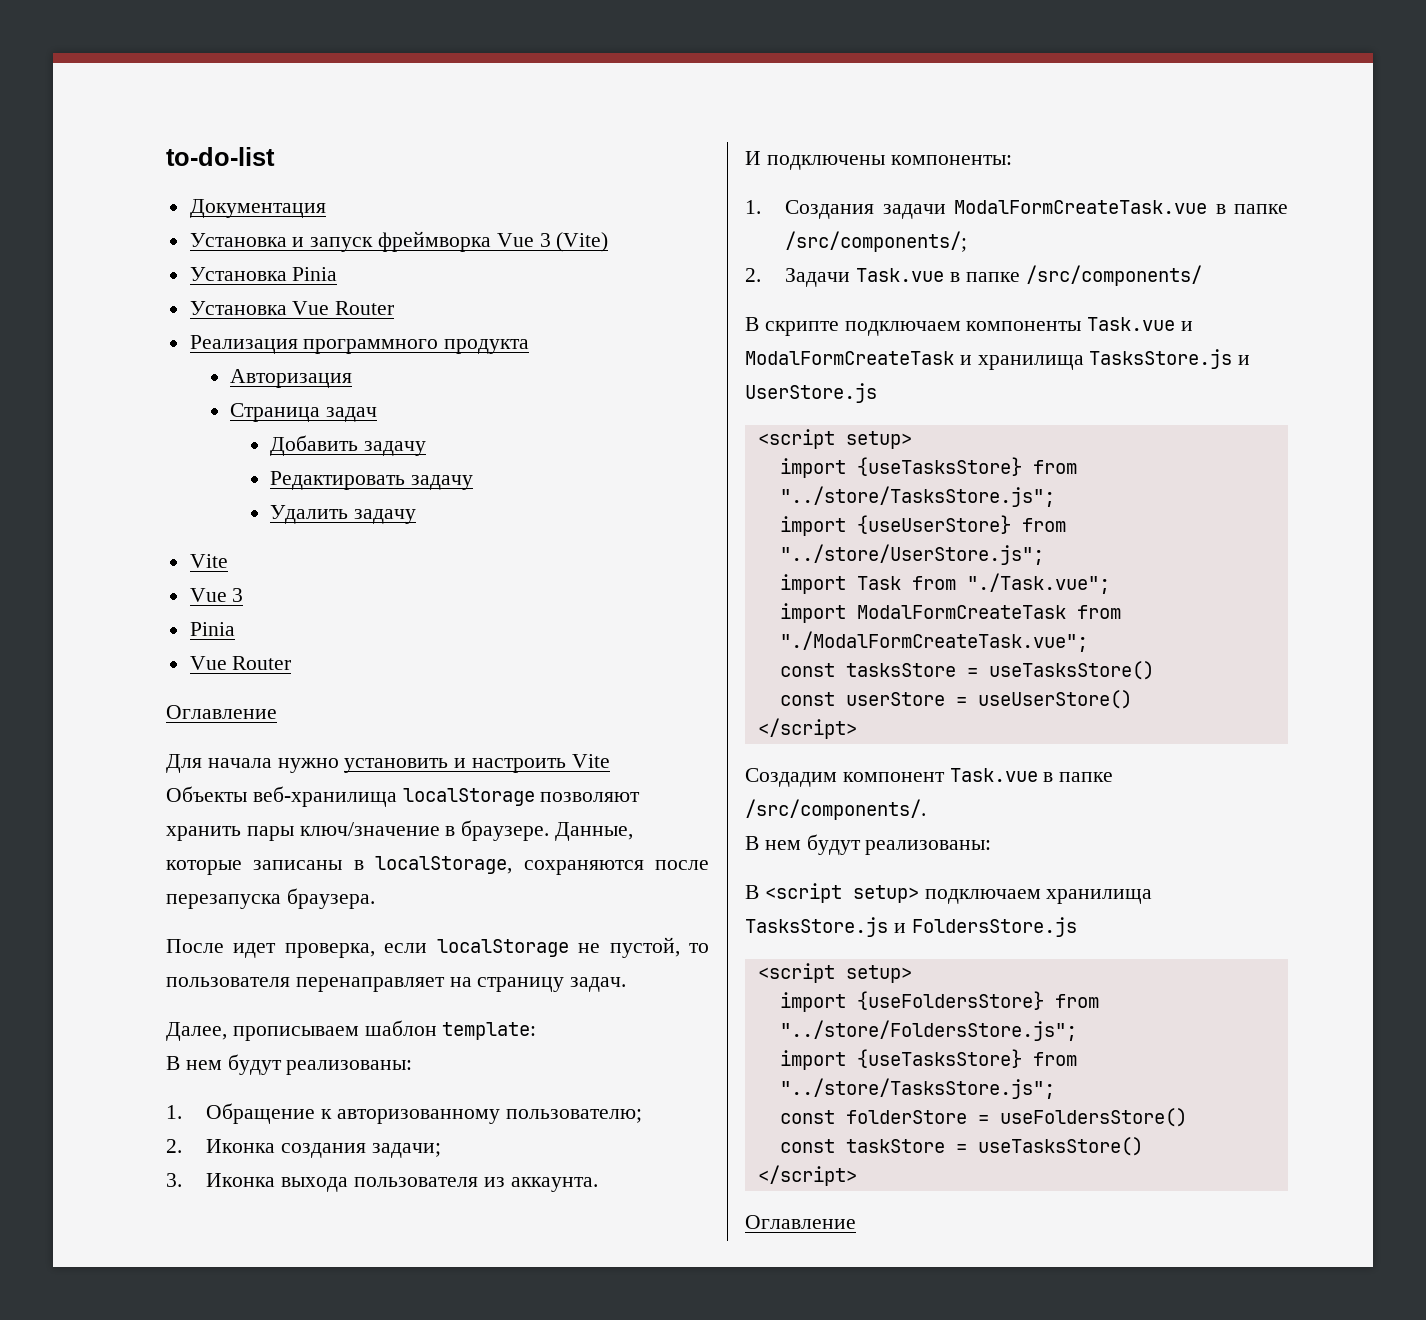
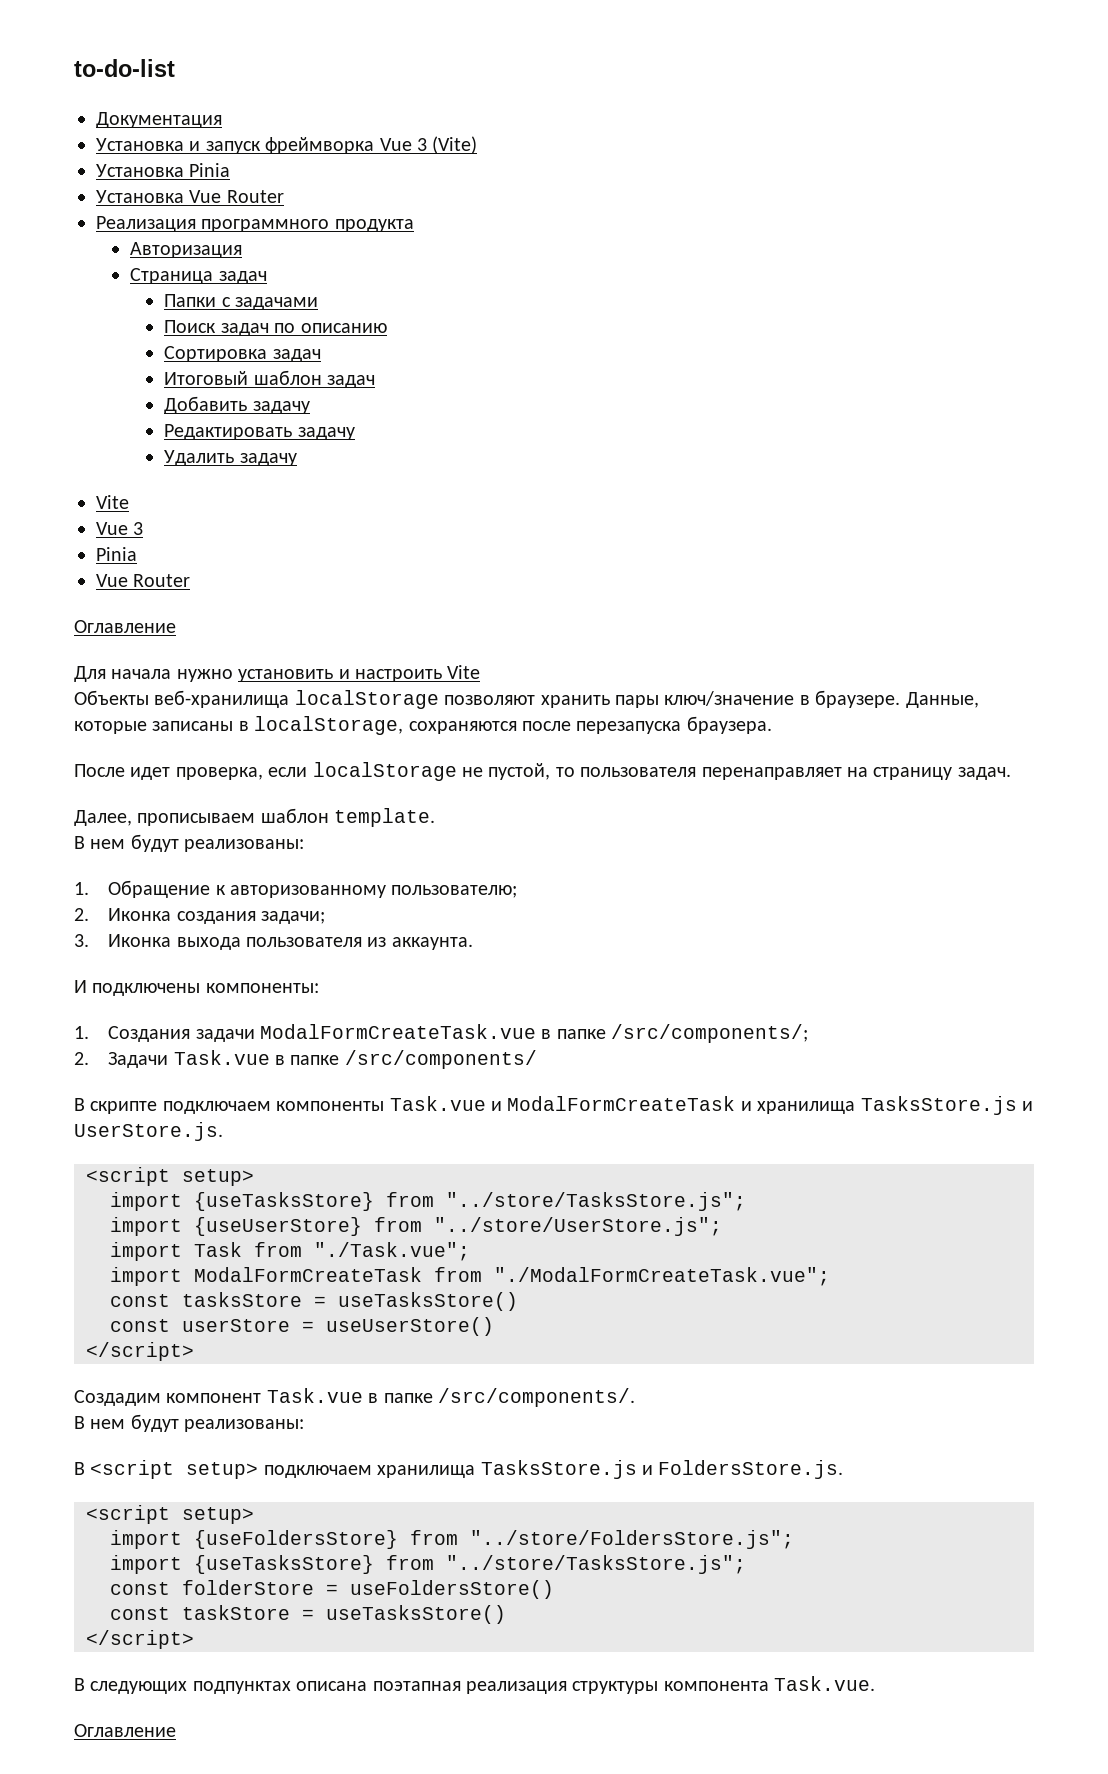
(377, 414) none -> [164,294,319,310] [164,320,387,336] [164,346,321,362] [164,370,376,388] // Папки с задачами // Поиск задач по описанию // Сортировка задач // Итоговый шаблон задач
[442,1022,537,1040] template: -> [334,808,436,827] template.
[745,383,877,403] UserStore.js -> [74,1122,223,1141] UserStore.js.
[911,917,1077,937] FoldersStore.js -> [658,1460,844,1479] FoldersStore.js.
(857, 1175) none -> [74,1676,876,1694] // В следующих подпунктах описана поэтапная реализация структуры компонента Task.vue.

